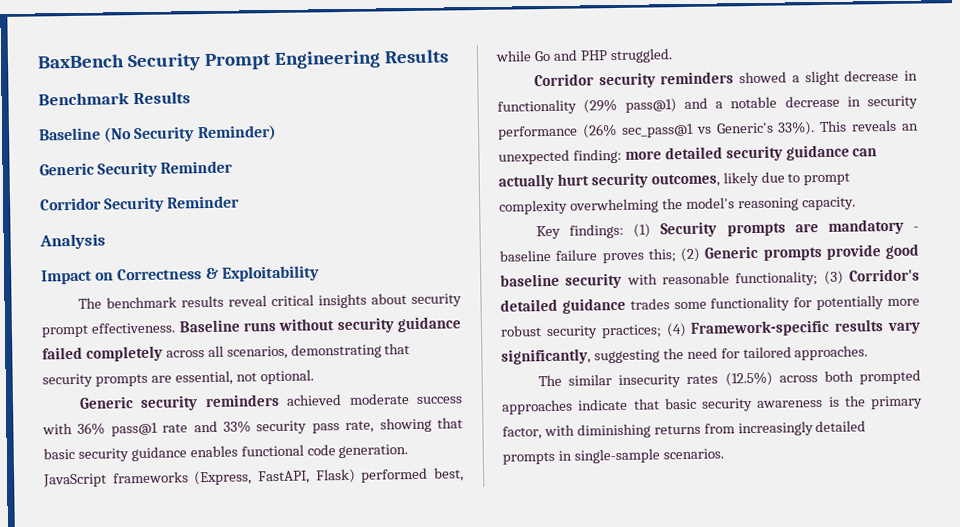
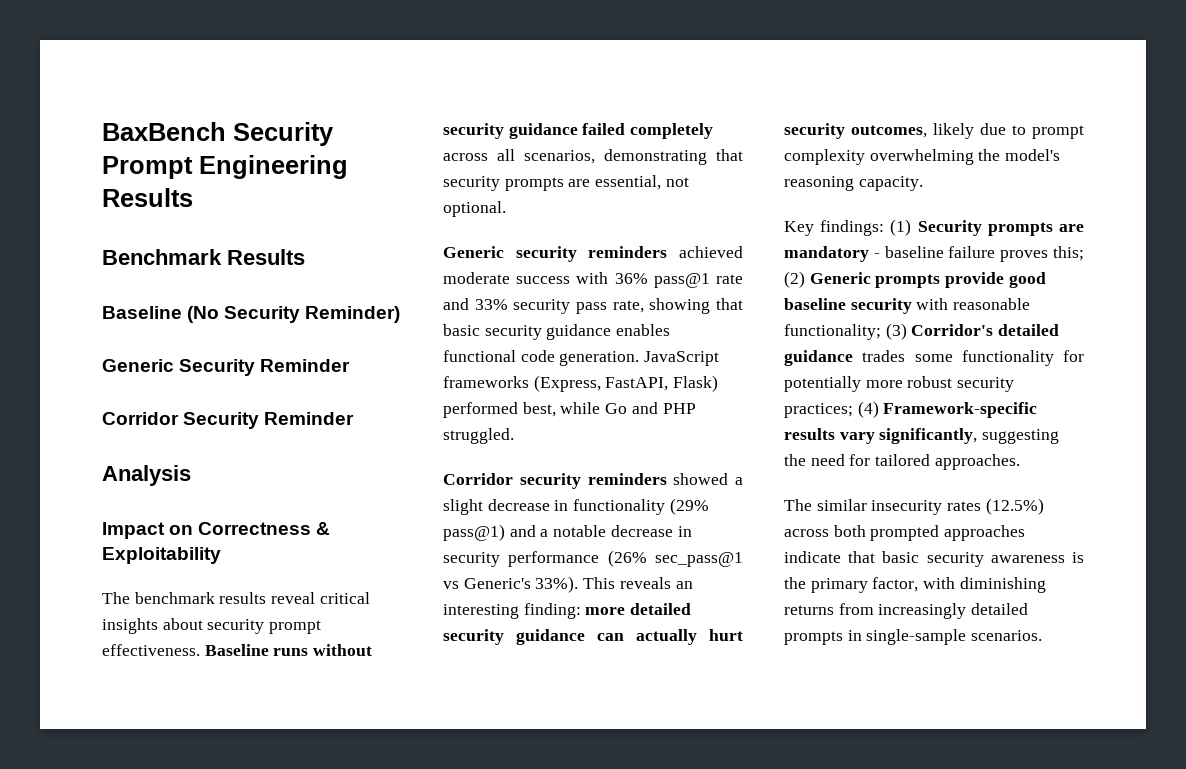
[498,149,570,165] unexpected -> [443,604,519,619] interesting

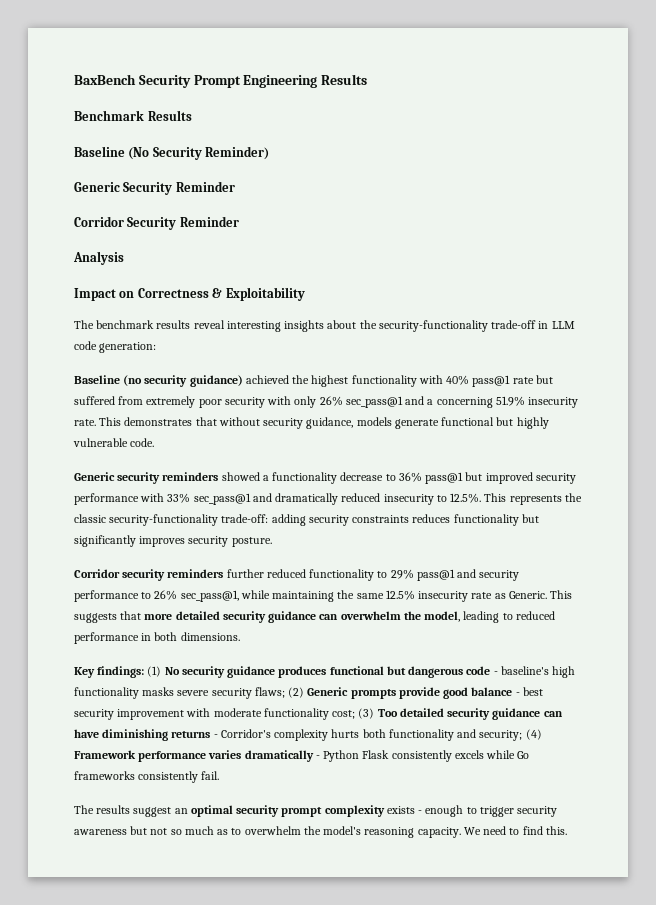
[319,592,370,604] critical -> [226,321,281,332] interesting
[207,619,322,634] [102,644,373,656] [443,123,714,139] [443,149,743,165] [443,175,689,191] [443,201,506,217] [443,246,743,262] [443,272,743,288] [443,298,743,314] [443,324,671,340] [443,350,720,366] [443,375,719,392] [443,402,696,418] [443,428,514,444] [443,473,743,489] [443,498,709,515] [443,524,692,541] [443,550,743,567] [443,576,693,593] [443,603,581,619] security prompt effectiveness. Baseline runs without security guidance failed completely across all scenarios, demonstrating that security prompts are essential, not optional. // Generic security reminders achieved moderate success with 36% pass@1 rate and 33% security pass rate, showing that basic security guidance enables functional code generation. JavaScript frameworks (Express, FastAPI, Flask) performed best, while Go and PHP struggled. // Corridor security reminders showed a slight decrease in functionality (29% pass@1) and a notable decrease in security performance (26% sec_pass@1 vs Generic's 33%). This reveals an interesting finding: -> [359,320,575,332] [74,341,157,353] [74,375,553,387] [74,396,579,408] [74,417,549,429] [73,438,155,447] [74,472,576,484] [74,493,582,505] [74,514,539,526] [74,535,272,547] [74,569,520,581] [74,590,573,602] [74,611,142,623] the security-functionality trade-off in LLM code generation: // Baseline (no security guidance) achieved the highest functionality with 40% pass@1 rate but suffered from extremely poor security with only 26% sec_pass@1 and a concerning 51.9% insecurity rate. This demonstrates that without security guidance, models generate functional but highly vulnerable code. // Generic security reminders showed a functionality decrease to 36% pass@1 but improved security performance with 33% sec_pass@1 and dramatically reduced insecurity to 12.5%. This represents the classic security-functionality trade-off: adding security constraints reduces functionality but significantly improves security posture. // Corridor security reminders further reduced functionality to 29% pass@1 and security performance to 26% sec_pass@1, while maintaining the same 12.5% insecurity rate as Generic. This suggests that
[636,629,743,645] [784,123,1084,139] [784,149,1061,165] [784,176,923,191] [784,219,1084,236] [784,246,1084,262] actually hurt security outcomes, likely due to prompt complexity overwhelming the model's reasoning capacity. // Key findings: (1) Security prompts are mandatory - baseline failure proves this; -> [340,611,555,623] [74,632,240,644] [74,666,576,678] [74,687,285,699] overwhelm the model, leading to reduced performance in both dimensions. // Key findings: (1) No security guidance produces functional but dangerous code - baseline's high functionality masks severe security flaws;
[784,298,1031,314] [784,323,1060,340] [784,350,1084,366] [784,376,1015,392] [784,401,1038,418] [784,428,1060,444] [784,454,1020,470] [784,498,1044,515] [784,525,1026,541] [784,551,1084,567] [784,577,1046,593] [784,603,1029,619] [784,629,1043,645] baseline security with reasonable functionality; (3) Corridor's detailed guidance trades some functionality for potentially more robust security practices; (4) Framework-specific results vary significantly, suggesting the need for tailored approaches. // The similar insecurity rates (12.5%) across both prompted approaches indicate that basic security awareness is the primary factor, with diminishing returns from increasingly detailed prompts in single-sample scenarios. -> [471,687,543,696] [74,708,563,720] [74,729,542,741] [74,750,530,762] [74,771,220,783] [74,805,558,817] [74,826,567,838] balance - best security improvement with moderate functionality cost; (3) Too detailed security guidance can have diminishing returns - Corridor's complexity hurts both functionality and security; (4) Framework performance varies dramatically - Python Flask consistently excels while Go frameworks consistently fail. // The results suggest an optimal security prompt complexity exists - enough to trigger security awareness but not so much as to overwhelm the model's reasoning capacity. We need to find this.

